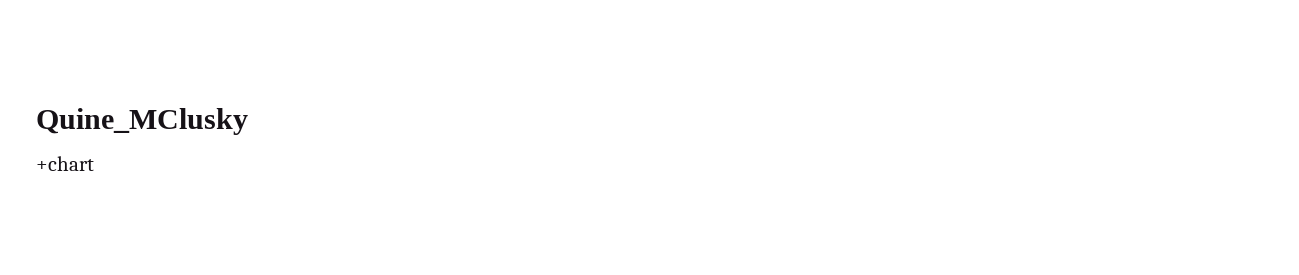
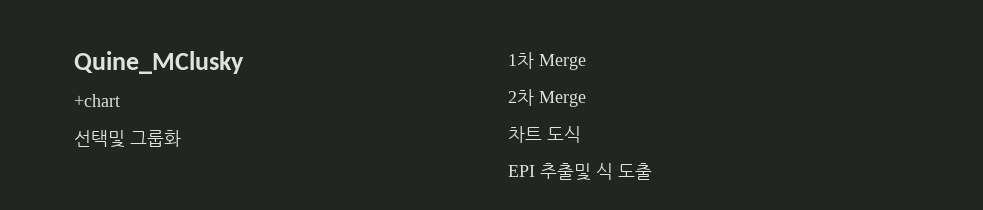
(94, 163) none -> [74,130,181,148] [508,52,586,70] [508,89,586,107] [508,126,581,143] [508,163,652,181] // 선택및 그룹화 // 1차 Merge // 2차 Merge // 차트 도식 // EPI 추출및 식 도출

